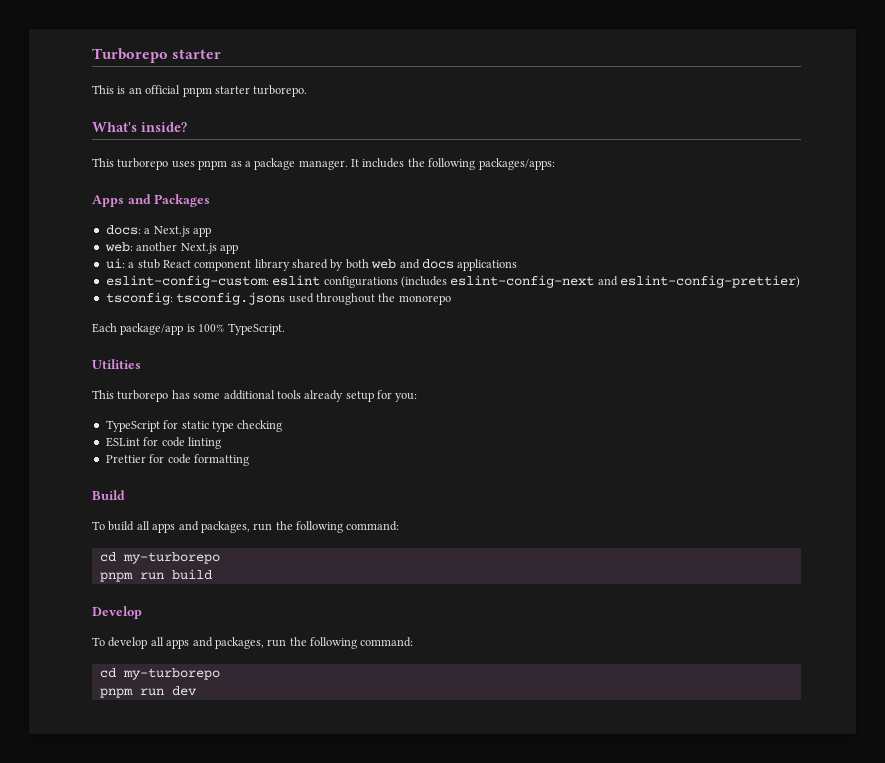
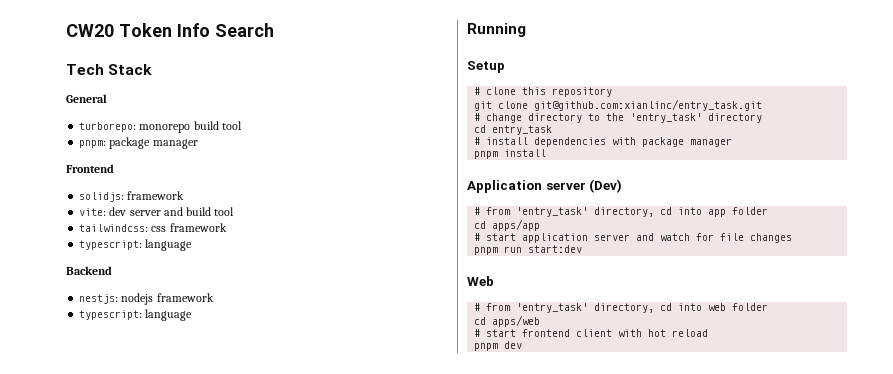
[92,48,222,63] [92,85,308,97] [92,122,187,132] [92,158,555,170] [92,194,211,207] [105,225,211,237] [104,242,238,254] [105,258,518,271] [105,275,800,288] [105,292,451,305] [92,323,285,335] [92,359,141,369] [92,390,418,402] [105,420,283,432] [105,437,221,449] [105,454,249,466] [92,490,125,500] [92,521,400,533] [99,552,220,564] [99,569,212,582] [92,606,142,619] [92,637,414,649] [99,668,220,680] [99,688,164,698] Turborepo starter // This is an official pnpm starter turborepo. // What's inside? // This turborepo uses pnpm as a package manager. It includes the following packages/apps: // Apps and Packages // docs: a Next.js app // web: another Next.js app // ui: a stub React component library shared by both web and docs applications // eslint-config-custom: eslint configurations (includes eslint-config-next and eslint-config-prettier) // tsconfig: tsconfig.jsons used throughout the monorepo // Each package/app is 100% TypeScript. // Utilities // This turborepo has some additional tools already setup for you: // TypeScript for static type checking // ESLint for code linting // Prettier for code formatting // Build // To build all apps and packages, run the following command: // cd my-turborepo // pnpm run build // Develop // To develop all apps and packages, run the following command: // cd my-turborepo // pnpm run -> [66,23,274,37] [66,64,153,75] [66,94,107,103] [79,121,242,133] [79,137,198,149] [66,164,114,173] [79,191,185,202] [79,207,235,216] [79,223,227,232] [79,239,193,251] [66,266,112,275] [79,293,214,305] [79,309,193,321] [467,23,526,37] [467,61,505,73] [474,87,613,97] [474,99,763,111] [474,113,763,123] [474,125,553,135] [474,137,733,147] [474,149,547,159] [467,179,623,193] [474,207,769,217] [474,219,541,231] [474,233,793,243] [474,245,583,255] [467,276,494,286] [474,303,769,313] [474,315,541,327] [474,329,709,337] [474,343,499,351] CW20 Token Info Search // Tech Stack // General // turborepo: monorepo build tool // pnpm: package manager // Frontend // solidjs: framework // vite: dev server and build tool // tailwindcss: css framework // typescript: language // Backend // nestjs: nodejs framework // typescript: language // Running // Setup // # clone this repository // git clone git@github.com:xianlinc/entry_task.git // # change directory to the 'entry_task' directory // cd entry_task // # install dependencies with package manager // pnpm install // Application server (Dev) // # from 'entry_task' directory, cd into app folder // cd apps/app // # start application server and watch for file changes // pnpm run start:dev // Web // # from 'entry_task' directory, cd into web folder // cd apps/web // # start frontend client with hot reload // pnpm

